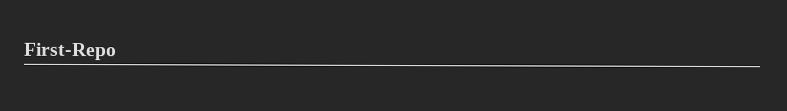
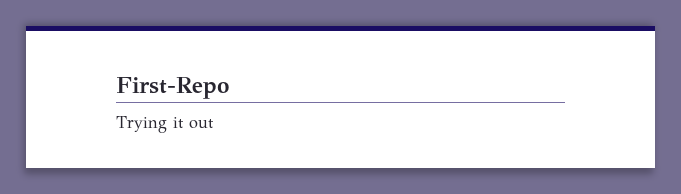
(117, 51) none -> [116,116,214,133] // Trying it out

